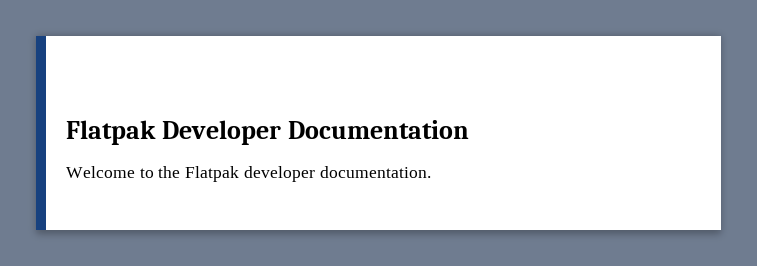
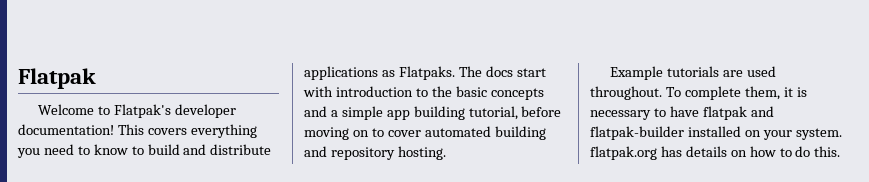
[66,120,470,145] Flatpak Developer Documentation -> [18,68,96,89] Flatpak
[158,166,431,182] the Flatpak developer documentation. -> [114,104,237,118] [18,124,257,138] [17,144,272,158] [304,66,546,80] [303,86,544,100] [304,106,562,120] [304,126,546,140] [304,146,446,160] [610,66,777,80] [590,86,807,100] [590,106,774,120] [590,126,842,140] [590,146,841,160] Flatpak's developer documentation! This covers everything you need to know to build and distribute applications as Flatpaks. The docs start with introduction to the basic concepts and a simple app building tutorial, before moving on to cover automated building and repository hosting. // Example tutorials are used throughout. To complete them, it is necessary to have flatpak and flatpak-builder installed on your system. flatpak.org has details on how to do this.

